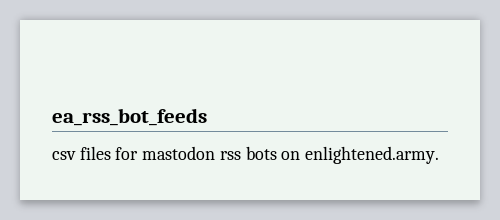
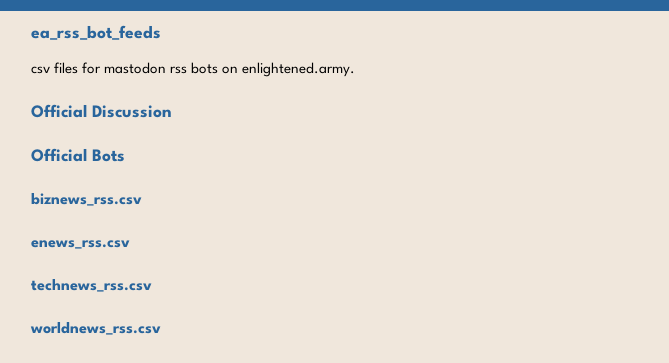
(440, 155) none -> [31,104,172,118] [31,148,125,162] [31,193,142,206] [31,240,130,249] [31,279,152,292] [30,322,161,335] // Official Discussion // Official Bots // biznews_rss.csv // enews_rss.csv // technews_rss.csv // worldnews_rss.csv

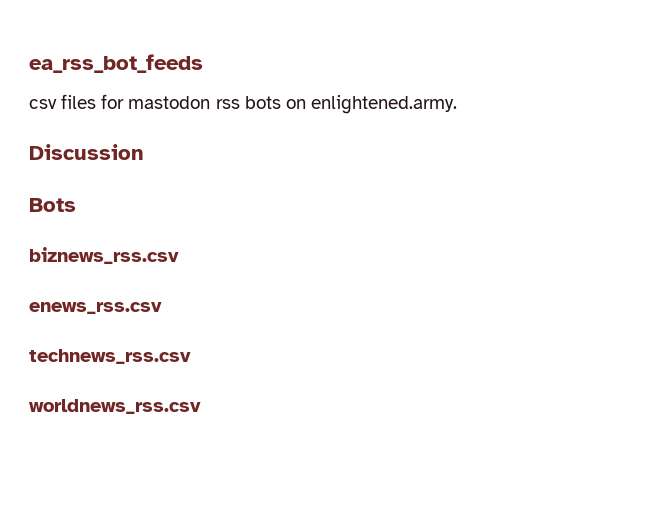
[31,104,87,118] Official -> (457, 104) none
[31,148,87,162] Official -> (144, 152) none

